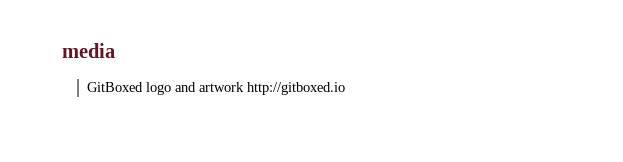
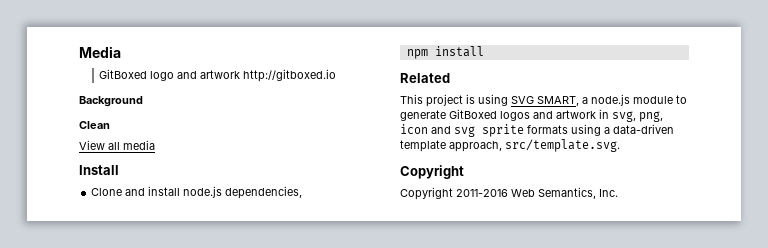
[62,43,115,58] media -> [79,46,121,58] Media
(346, 88) none -> [79,96,143,107] [79,121,110,129] [79,140,155,150] [79,165,119,175] [91,186,303,199] [406,46,484,59] [400,73,450,83] [400,94,687,107] [400,109,663,122] [400,124,674,137] [400,139,620,152] [400,165,464,179] [400,187,618,200] // Background // Clean // View all media // Install // Clone and install node.js dependencies, // npm install // Related // This project is using SVG SMART, a node.js module to generate GitBoxed logos and artwork in svg, png, icon and svg sprite formats using a data-driven template approach, src/template.svg. // Copyright // Copyright 2011-2016 Web Semantics, Inc.

